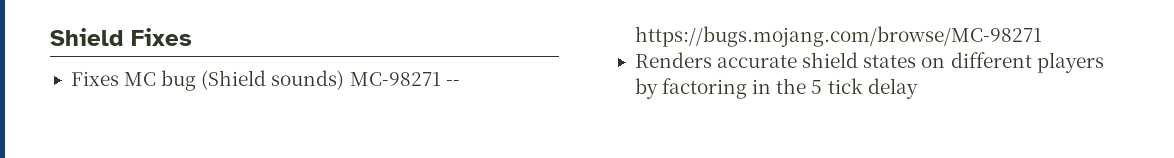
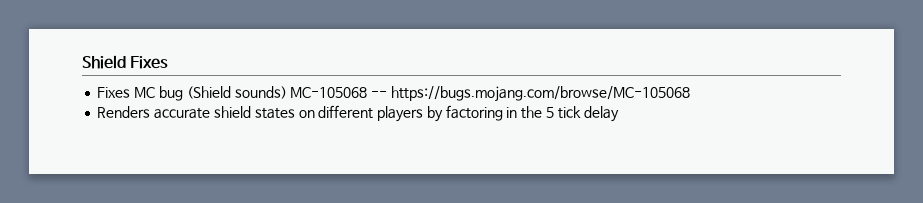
[349,72,460,86] [634,26,1042,47] MC-98271 -- https://bugs.mojang.com/browse/MC-98271 -> [290,86,690,102] MC-105068 -- https://bugs.mojang.com/browse/MC-105068

